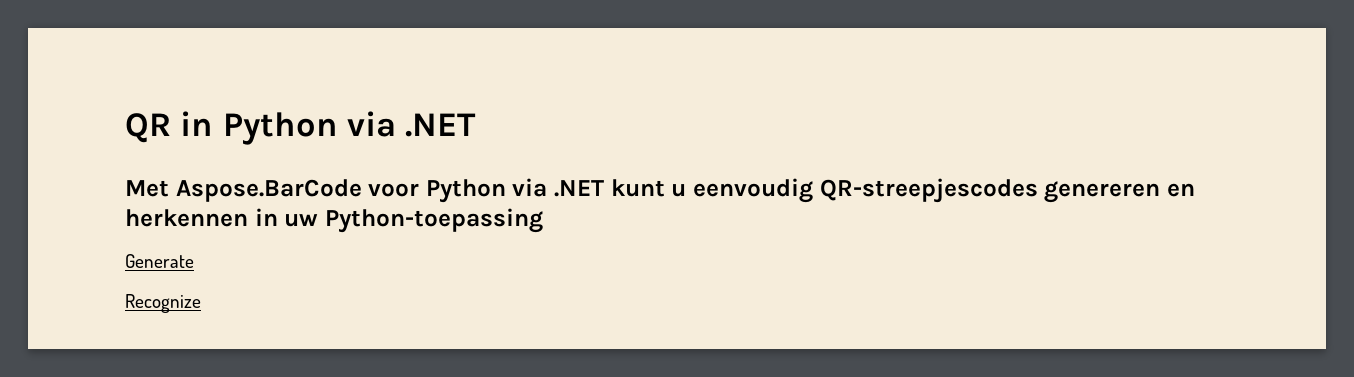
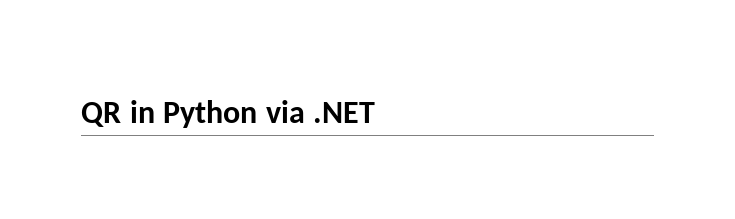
[125,178,1195,203] [125,208,543,233] [125,254,194,268] [125,294,201,313] // Met Aspose.BarCode voor Python via .NET kunt u eenvoudig QR-streepjescodes genereren en herkennen in uw Python-toepassing // Generate // Recognize -> (376, 112) none

